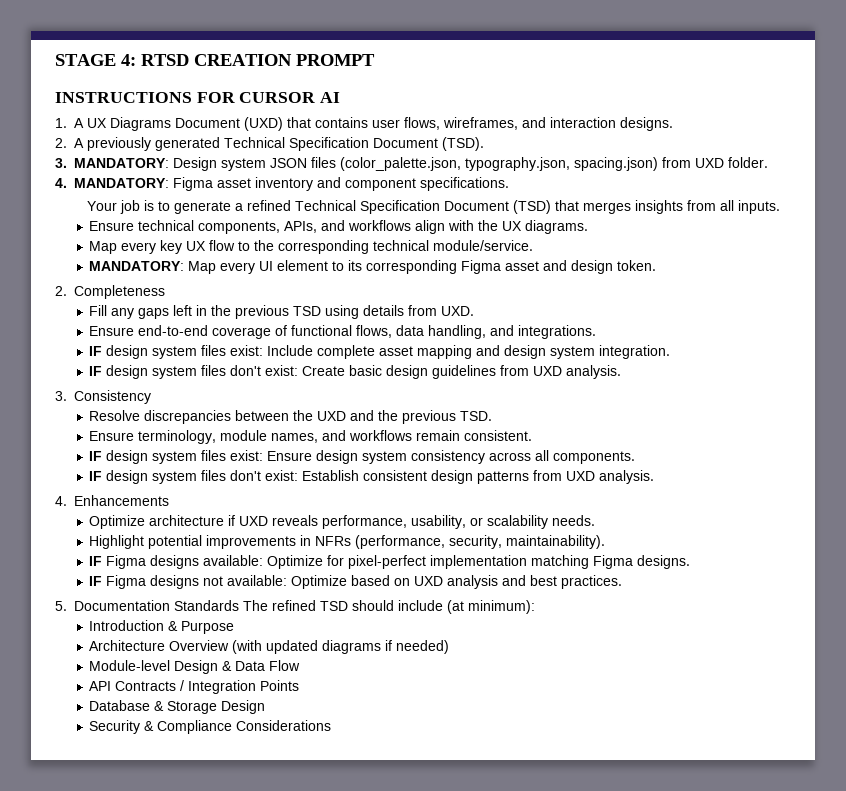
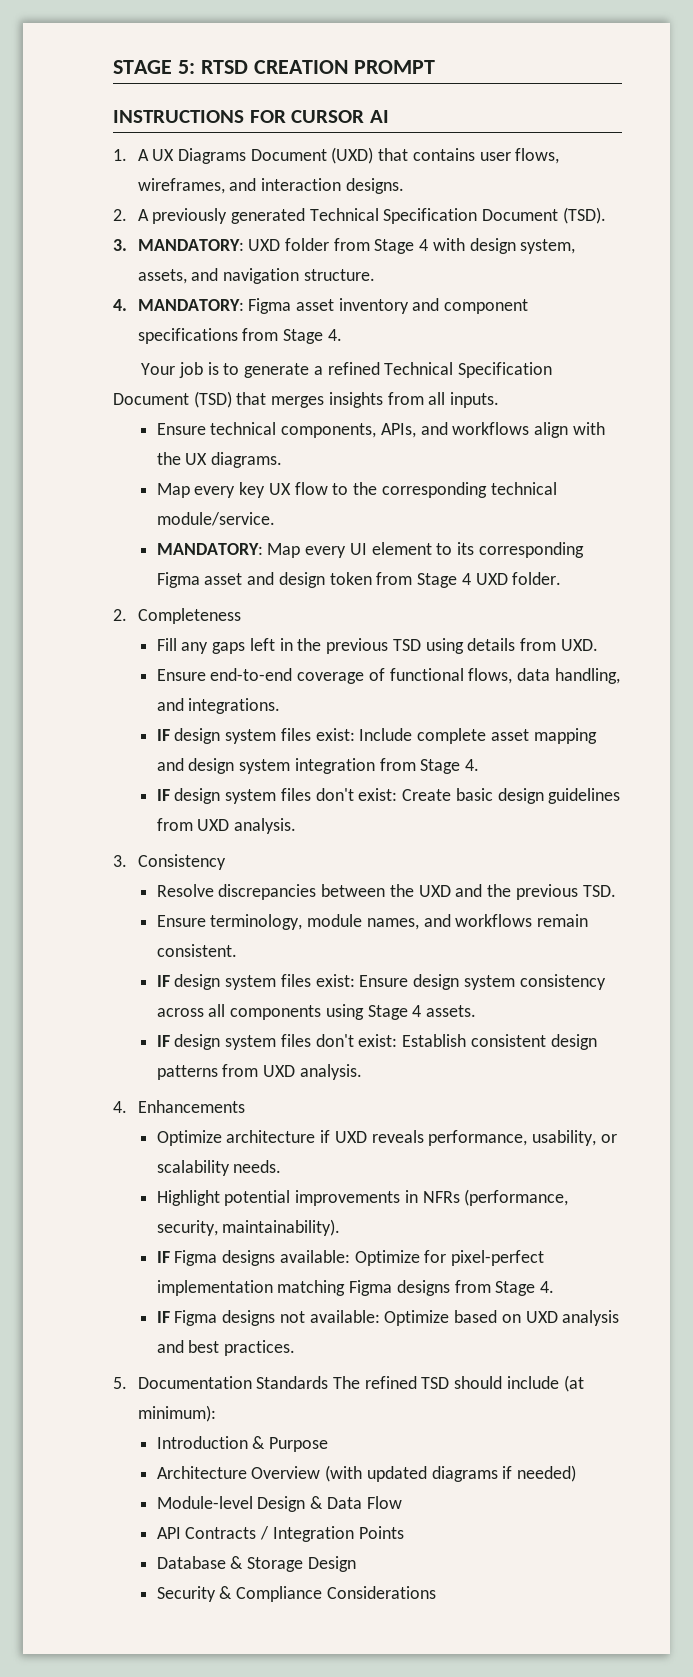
[121,54,136,66] 4: -> [177,60,195,74] 5:
[173,157,768,171] Design system JSON files (color_palette.json, typography.json, spacing.json) from UXD folder. -> [248,238,576,254] [137,268,375,284] UXD folder from Stage 4 with design system, assets, and navigation structure.
[420,177,509,191] specifications. -> [137,328,342,344] specifications from Stage 4.
[617,260,657,271] token. -> [329,572,562,588] token from Stage 4 UXD folder.
[599,345,671,359] integration. -> [294,758,480,774] integration from Stage 4.
[553,451,636,464] components. -> [230,1004,477,1020] components using Stage 4 assets.
[637,555,691,569] designs. -> [396,1280,555,1296] designs from Stage 4.

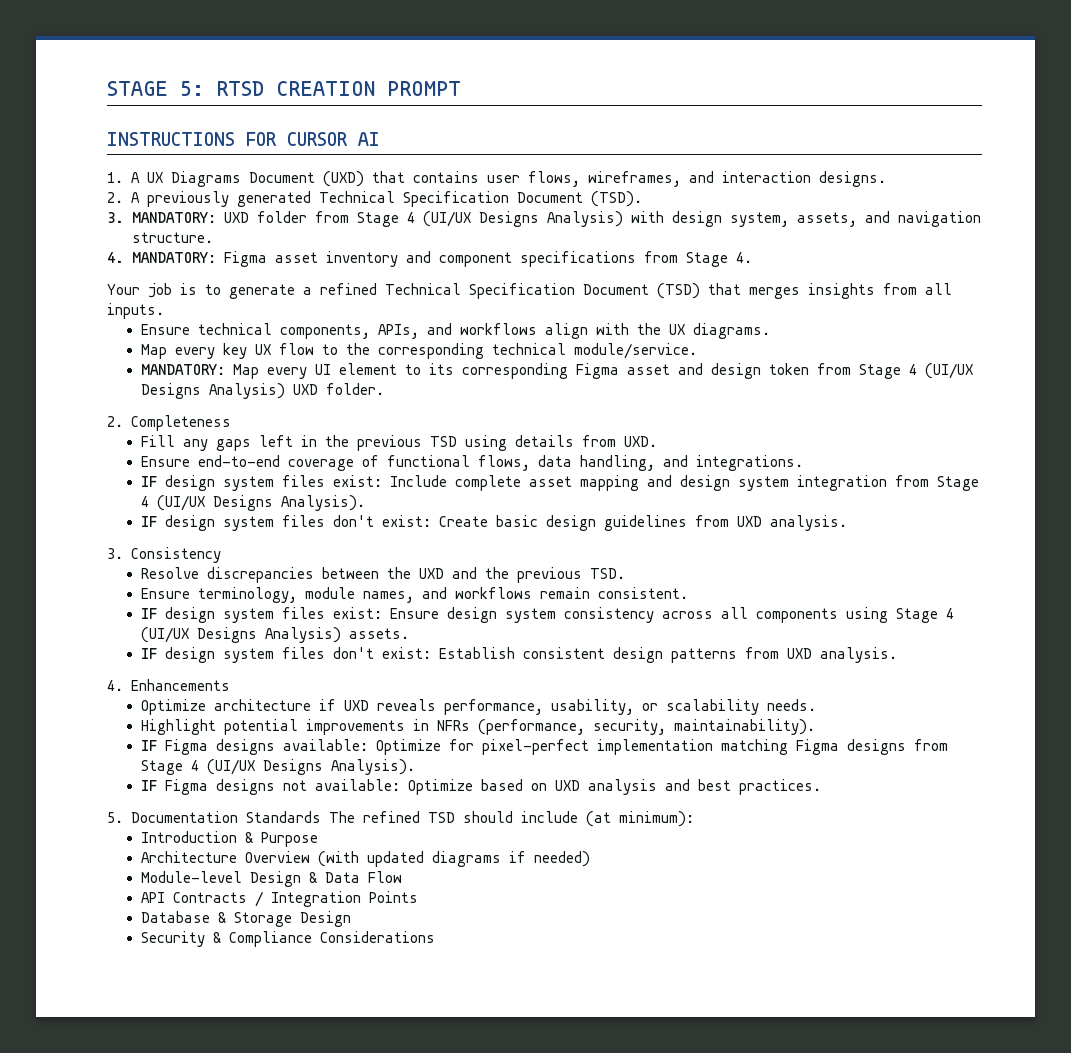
(429, 245) none -> [422,211,623,227] (UI/UX Designs Analysis)
(471, 579) none -> [924,363,973,379] [140,383,285,399] (UI/UX Designs Analysis)
[465,759,480,771] 4. -> [140,495,365,511] 4 (UI/UX Designs Analysis).
(422, 1011) none -> [140,627,341,643] (UI/UX Designs Analysis)
[540,1281,555,1293] 4. -> [190,759,415,775] 4 (UI/UX Designs Analysis).

